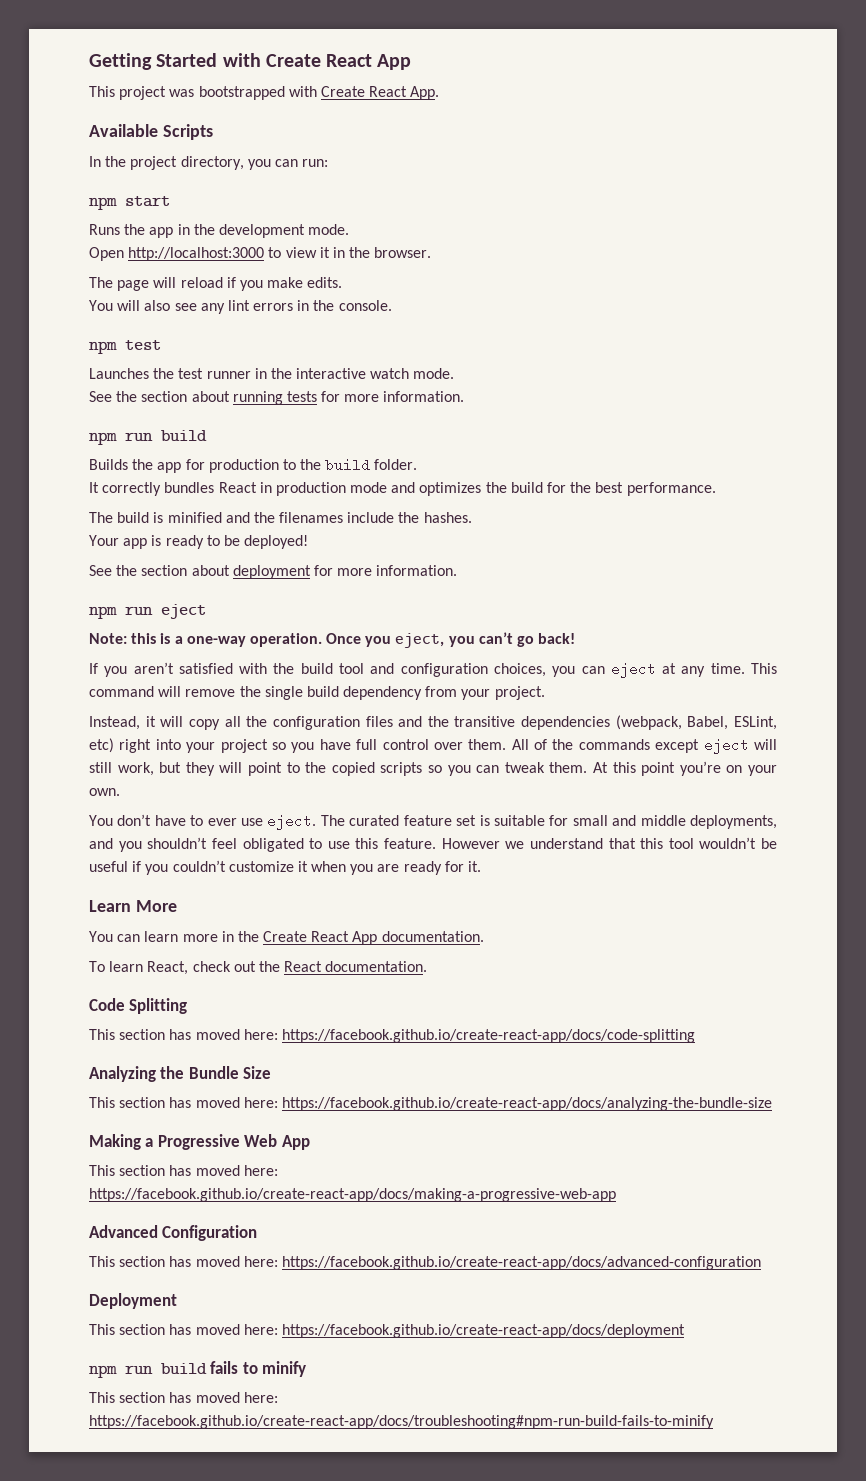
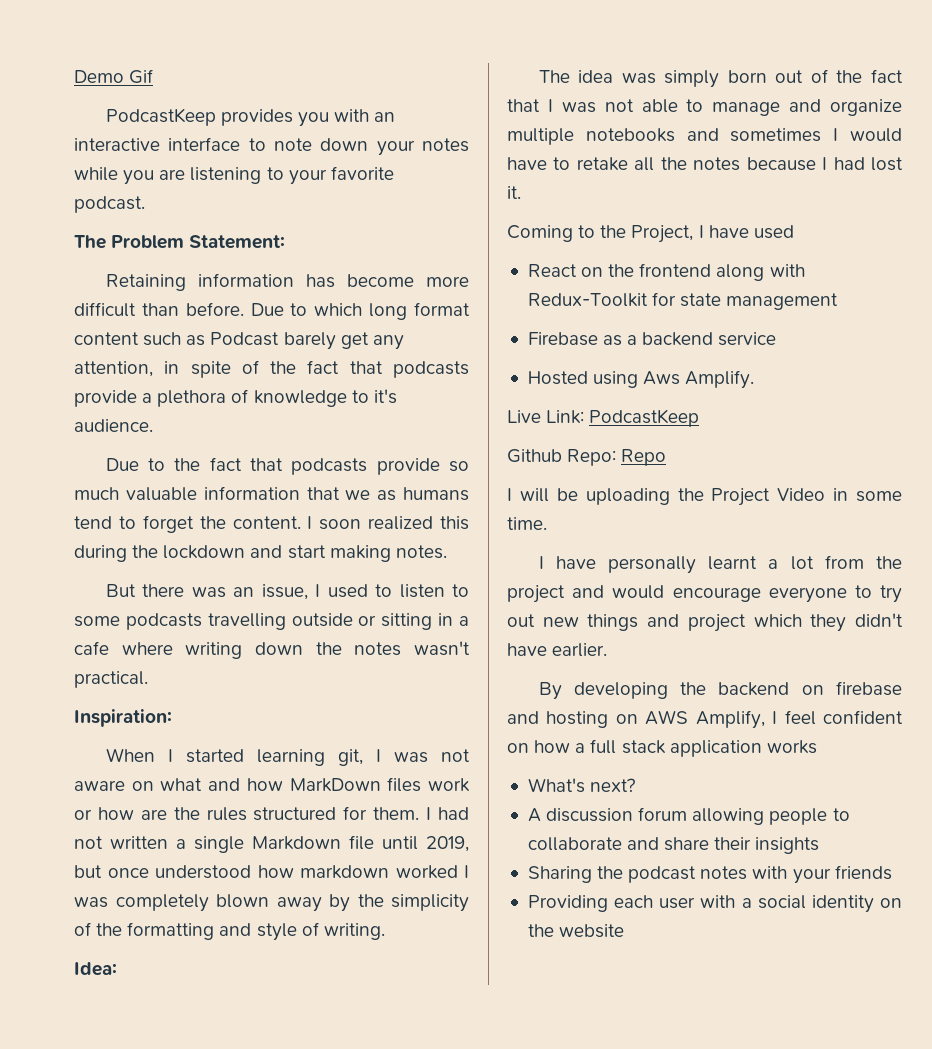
[89,53,412,70] [89,86,440,100] [89,124,213,140] [89,156,329,170] [89,196,170,210] [89,224,350,238] [89,247,432,261] [89,277,343,291] [89,300,392,314] [89,340,161,354] [89,368,455,379] [89,391,465,405] [89,430,207,445] [89,458,418,473] [89,482,716,496] [89,512,472,523] [89,535,309,549] [89,565,458,579] [89,604,206,619] [89,632,576,648] [89,662,777,678] [89,686,545,700] [89,715,777,730] [89,738,778,754] [89,761,778,776] [89,788,120,796] [89,814,777,830] [89,837,777,852] [89,860,482,875] [89,900,177,912] [89,931,484,945] [89,961,428,975] [89,998,188,1014] [89,1029,695,1043] [89,1066,272,1082] [89,1097,772,1111] [89,1134,310,1150] [89,1165,278,1176] [89,1188,616,1202] [89,1225,258,1241] [89,1256,761,1270] [89,1293,177,1309] [89,1324,685,1338] [89,1361,307,1378] [89,1392,278,1403] [89,1415,714,1429] Getting Started with Create React App // This project was bootstrapped with Create React App. // Available Scripts // In the project directory, you can run: // npm start // Runs the app in the development mode. // Open http://localhost:3000 to view it in the browser. // The page will reload if you make edits. // You will also see any lint errors in the console. // npm test // Launches the test runner in the interactive watch mode. // See the section about running tests for more information. // npm run build // Builds the app for production to the build folder. // It correctly bundles React in production mode and optimizes the build for the best performance. // The build is minified and the filenames include the hashes. // Your app is ready to be deployed! // See the section about deployment for more information. // npm run eject // Note: this is a one-way operation. Once you eject, you can’t go back! // If you aren’t satisfied with the build tool and configuration choices, you can eject at any time. This command will remove the single build dependency from your project. // Instead, it will copy all the configuration files and the transitive dependencies (webpack, Babel, ESLint, etc) right into your project so you have full control over them. All of the commands except eject will still work, but they will point to the copied scripts so you can tweak them. At this point you’re on your own. // You don’t have to ever use eject. The curated feature set is suitable for small and middle deployments, and you shouldn’t feel obligated to use this feature. However we understand that this tool wouldn’t be useful if you couldn’t customize it when you are ready for it. // Learn More // You can learn more in the Create React App documentation. // To learn React, check out the React documentation. // Code Splitting // This section has moved here: https://facebook.github.io/create-react-app/docs/code-splitting // Analyzing the Bundle Size // This section has moved here: https://facebook.github.io/create-react-app/docs/analyzing-the-bundle-size // Making a Progressive Web App // This section has moved here: https://facebook.github.io/create-react-app/docs/making-a-progressive-web-app // Advanced Configuration // This section has moved here: https://facebook.github.io/create-react-app/docs/advanced-configuration // Deployment // This section has moved here: https://facebook.github.io/create-react-app/docs/deployment // npm run build fails to minify // This section has moved here: https://facebook.github.io/create-react-app/docs/troubleshooting#npm-run-build-fails-to-minify -> [74,69,154,84] [105,108,396,127] [74,137,469,156] [74,166,394,185] [74,196,145,213] [74,235,286,249] [105,273,470,291] [74,302,470,320] [74,332,404,350] [74,360,469,378] [74,389,397,407] [74,419,153,432] [105,457,469,475] [74,486,469,501] [74,515,469,533] [74,545,447,562] [105,584,470,600] [74,613,470,630] [74,641,470,659] [74,671,148,688] [74,709,172,727] [105,748,471,766] [74,777,470,792] [74,806,470,821] [74,835,469,853] [74,865,469,879] [74,894,469,912] [74,922,385,941] [74,962,117,976] [538,69,903,88] [507,99,902,116] [507,128,902,145] [507,157,903,171] [507,186,521,199] [507,225,794,243] [527,263,805,281] [527,292,839,310] [527,332,777,346] [527,370,755,389] [507,409,700,427] [507,449,667,466] [507,488,902,506] [507,517,547,530] [538,555,902,574] [507,585,902,603] [507,613,903,632] [507,643,608,657] [538,681,902,700] [507,710,904,729] [507,739,817,757] [527,778,636,793] [527,807,850,825] [527,837,820,854] [527,865,892,884] [527,895,902,913] [527,924,625,938] Demo Gif // PodcastKeep provides you with an interactive interface to note down your notes while you are listening to your favorite podcast. // The Problem Statement: // Retaining information has become more difficult than before. Due to which long format content such as Podcast barely get any attention, in spite of the fact that podcasts provide a plethora of knowledge to it's audience. // Due to the fact that podcasts provide so much valuable information that we as humans tend to forget the content. I soon realized this during the lockdown and start making notes. // But there was an issue, I used to listen to some podcasts travelling outside or sitting in a cafe where writing down the notes wasn't practical. // Inspiration: // When I started learning git, I was not aware on what and how MarkDown files work or how are the rules structured for them. I had not written a single Markdown file until 2019, but once understood how markdown worked I was completely blown away by the simplicity of the formatting and style of writing. // Idea: // The idea was simply born out of the fact that I was not able to manage and organize multiple notebooks and sometimes I would have to retake all the notes because I had lost it. // Coming to the Project, I have used // React on the frontend along with Redux-Toolkit for state management // Firebase as a backend service // Hosted using Aws Amplify. // Live Link: PodcastKeep // Github Repo: Repo // I will be uploading the Project Video in some time. // I have personally learnt a lot from the project and would encourage everyone to try out new things and project which they didn't have earlier. // By developing the backend on firebase and hosting on AWS Amplify, I feel confident on how a full stack application works // What's next? // A discussion forum allowing people to collaborate and share their insights // Sharing the podcast notes with your friends // Providing each user with a social identity on the website

